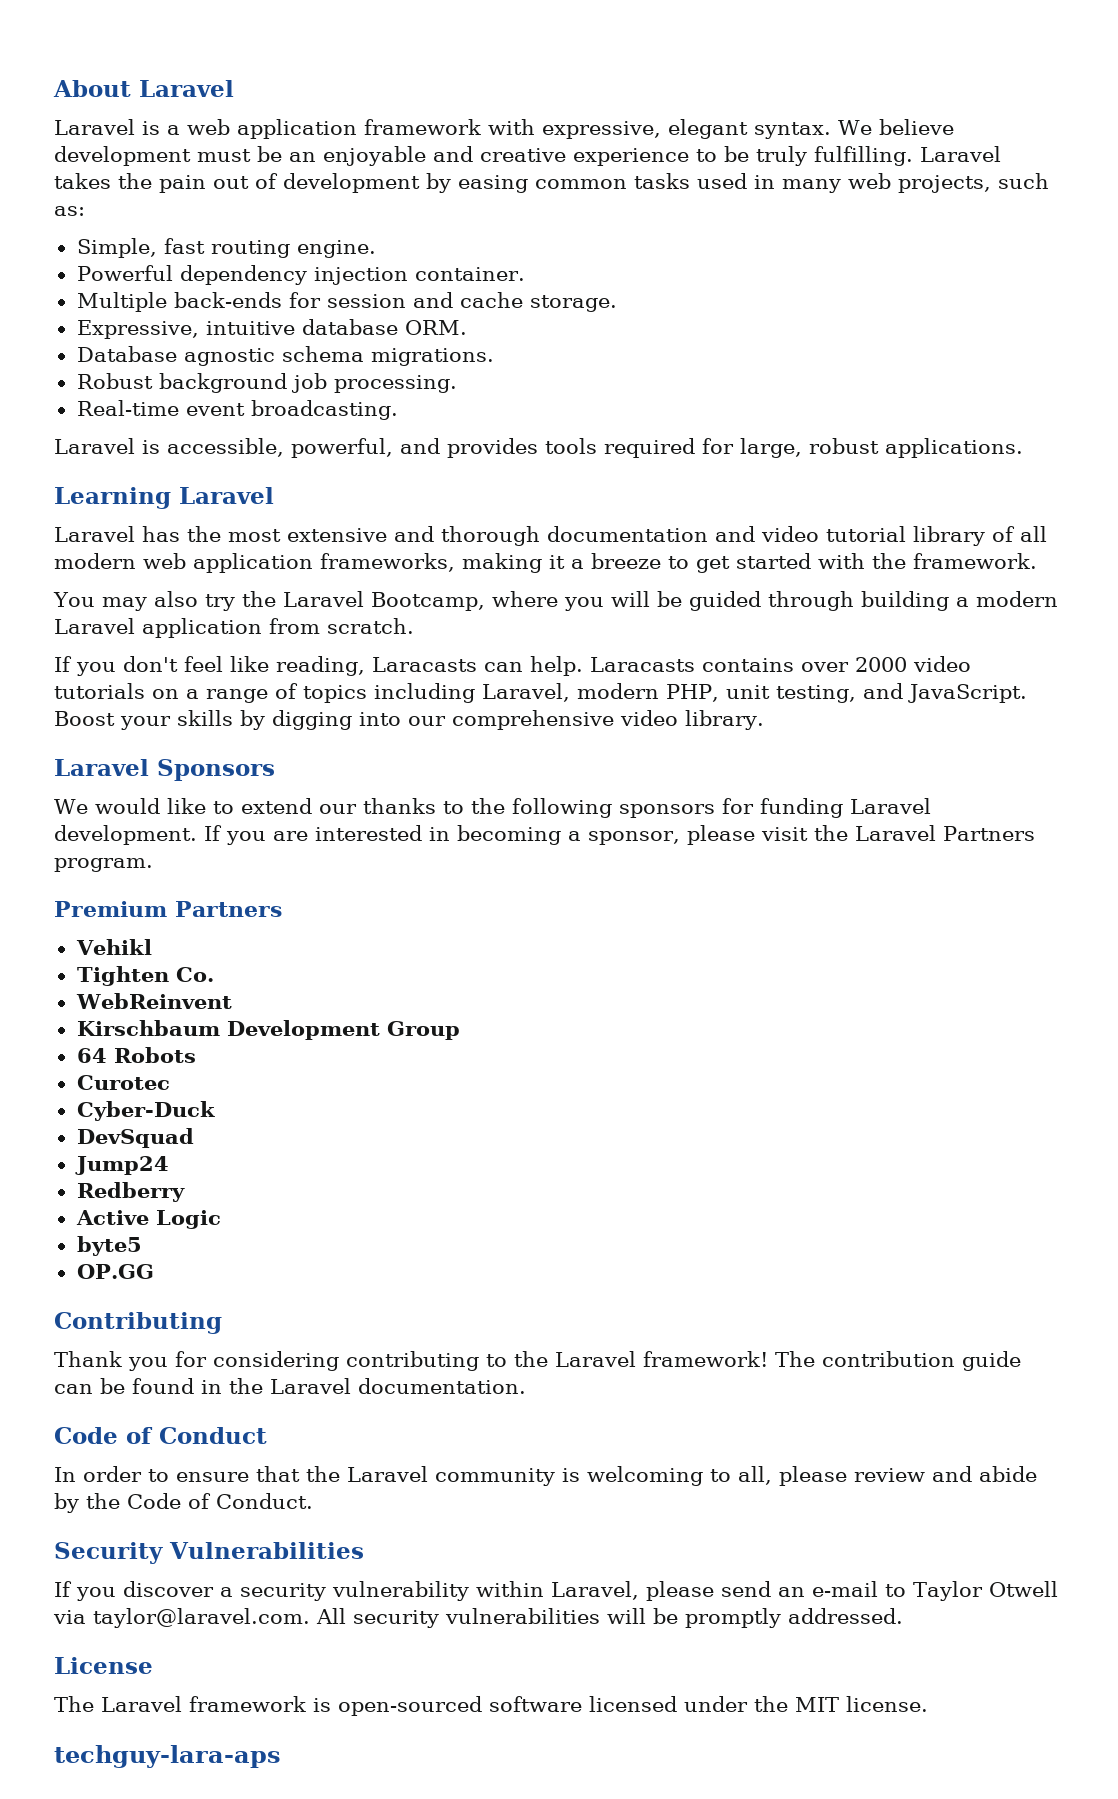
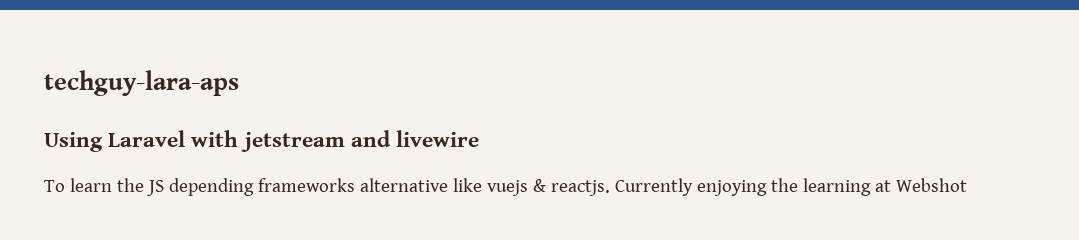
[53,80,234,97] [54,119,954,139] [54,146,1001,166] [54,173,1049,193] [54,206,85,216] [76,238,376,258] [76,265,525,285] [76,292,617,312] [76,319,467,339] [76,346,494,366] [76,373,457,393] [76,400,398,420] [54,438,1023,458] [54,487,274,509] [54,526,1047,546] [54,553,1037,573] [53,591,1058,611] [54,618,414,638] [54,656,971,676] [54,683,1027,703] [54,710,764,730] [54,759,275,781] [54,798,931,818] [54,825,1035,845] [54,858,153,872] [54,901,282,917] [75,939,152,955] [76,966,214,986] [75,993,232,1009] [76,1020,460,1040] [76,1047,196,1063] [76,1075,170,1090] [76,1101,215,1121] [76,1128,194,1148] [74,1156,169,1175] [76,1182,185,1202] [75,1210,221,1229] [76,1236,142,1256] [76,1264,154,1279] [54,1312,222,1334] [54,1351,1021,1371] [54,1378,526,1394] [54,1427,267,1444] [54,1466,1037,1486] [54,1493,313,1513] [54,1542,364,1564] [54,1581,1058,1601] [53,1608,903,1628] [54,1657,153,1674] [54,1696,928,1716] [54,1745,281,1768] About Laravel // Laravel is a web application framework with expressive, elegant syntax. We believe development must be an enjoyable and creative experience to be truly fulfilling. Laravel takes the pain out of development by easing common tasks used in many web projects, such as: // Simple, fast routing engine. // Powerful dependency injection container. // Multiple back-ends for session and cache storage. // Expressive, intuitive database ORM. // Database agnostic schema migrations. // Robust background job processing. // Real-time event broadcasting. // Laravel is accessible, powerful, and provides tools required for large, robust applications. // Learning Laravel // Laravel has the most extensive and thorough documentation and video tutorial library of all modern web application frameworks, making it a breeze to get started with the framework. // You may also try the Laravel Bootcamp, where you will be guided through building a modern Laravel application from scratch. // If you don't feel like reading, Laracasts can help. Laracasts contains over 2000 video tutorials on a range of topics including Laravel, modern PHP, unit testing, and JavaScript. Boost your skills by digging into our comprehensive video library. // Laravel Sponsors // We would like to extend our thanks to the following sponsors for funding Laravel development. If you are interested in becoming a sponsor, please visit the Laravel Partners program. // Premium Partners // Vehikl // Tighten Co. // WebReinvent // Kirschbaum Development Group // 64 Robots // Curotec // Cyber-Duck // DevSquad // Jump24 // Redberry // Active Logic // byte5 // OP.GG // Contributing // Thank you for considering contributing to the Laravel framework! The contribution guide can be found in the Laravel documentation. // Code of Conduct // In order to ensure that the Laravel community is welcoming to all, please review and abide by the Code of Conduct. // Security Vulnerabilities // If you discover a security vulnerability within Laravel, please send an e-mail to Taylor Otwell via taylor@laravel.com. All security vulnerabilities will be promptly addressed. // License // The Laravel framework is open-sourced software licensed under the MIT license. // techguy-lara-aps -> [44,70,239,96] [44,130,480,152] [44,178,967,196] techguy-lara-aps // Using Laravel with jetstream and livewire // To learn the JS depending frameworks alternative like vuejs & reactjs. Currently enjoying the learning at Webshot

